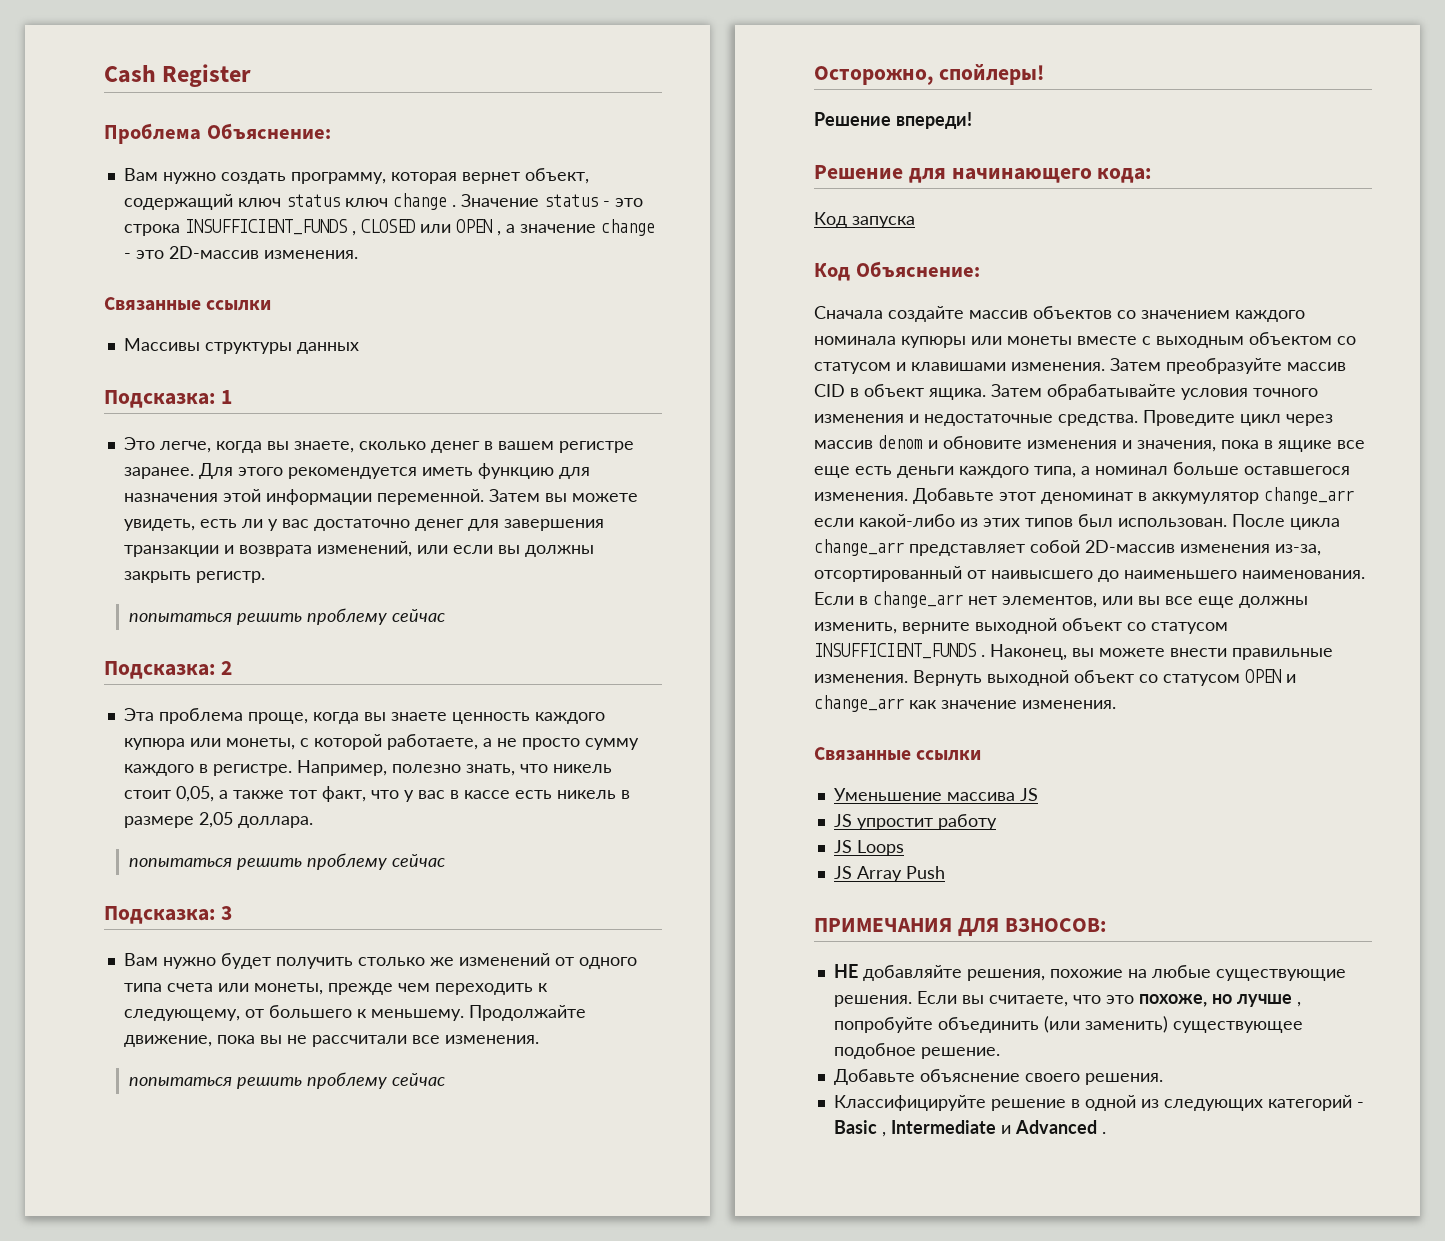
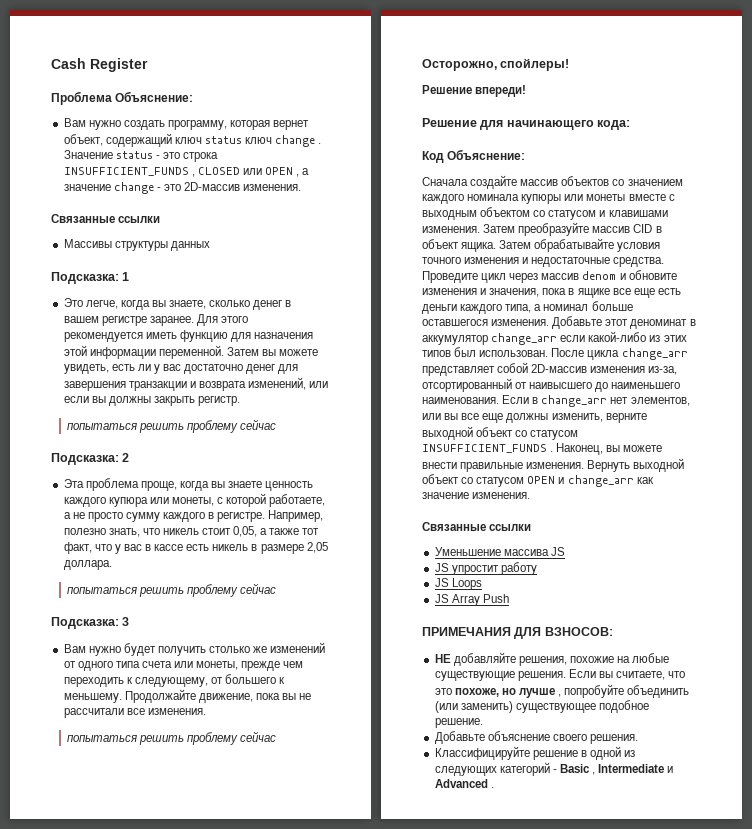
[814,212,915,228] // Код запуска -> (631, 125) none

